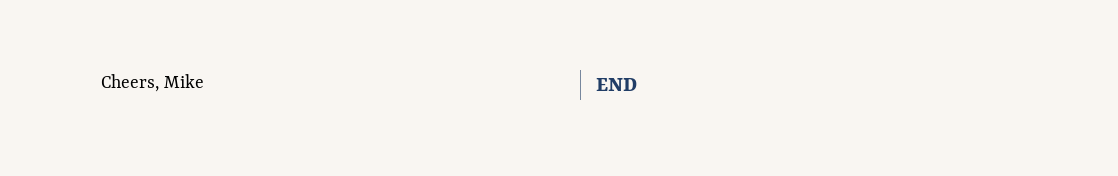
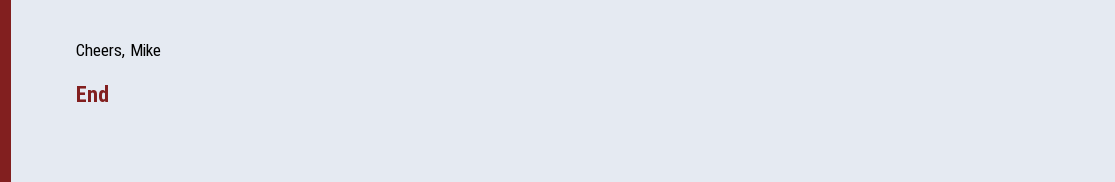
[596,78,637,91] END -> [76,85,109,102] End

